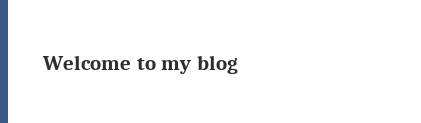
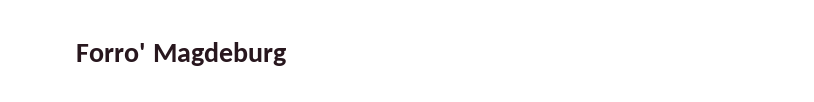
[42,55,239,74] Welcome to my blog -> [76,42,287,66] Forro' Magdeburg

